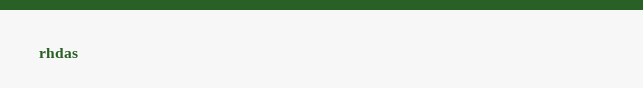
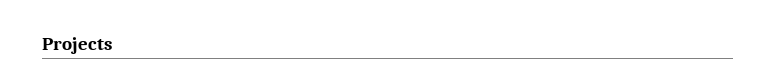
[39,48,78,58] rhdas -> [42,37,112,54] Projects

